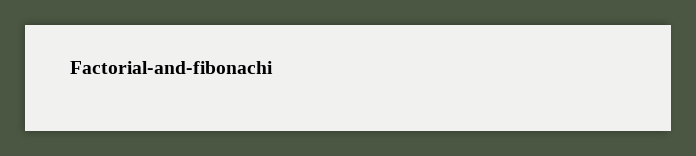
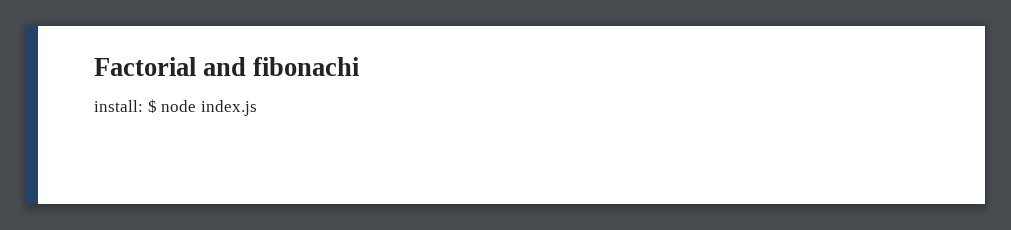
[70,61,273,74] Factorial-and-fibonachi -> [94,57,360,76] [94,99,257,116] Factorial and fibonachi // install: $ node index.js

